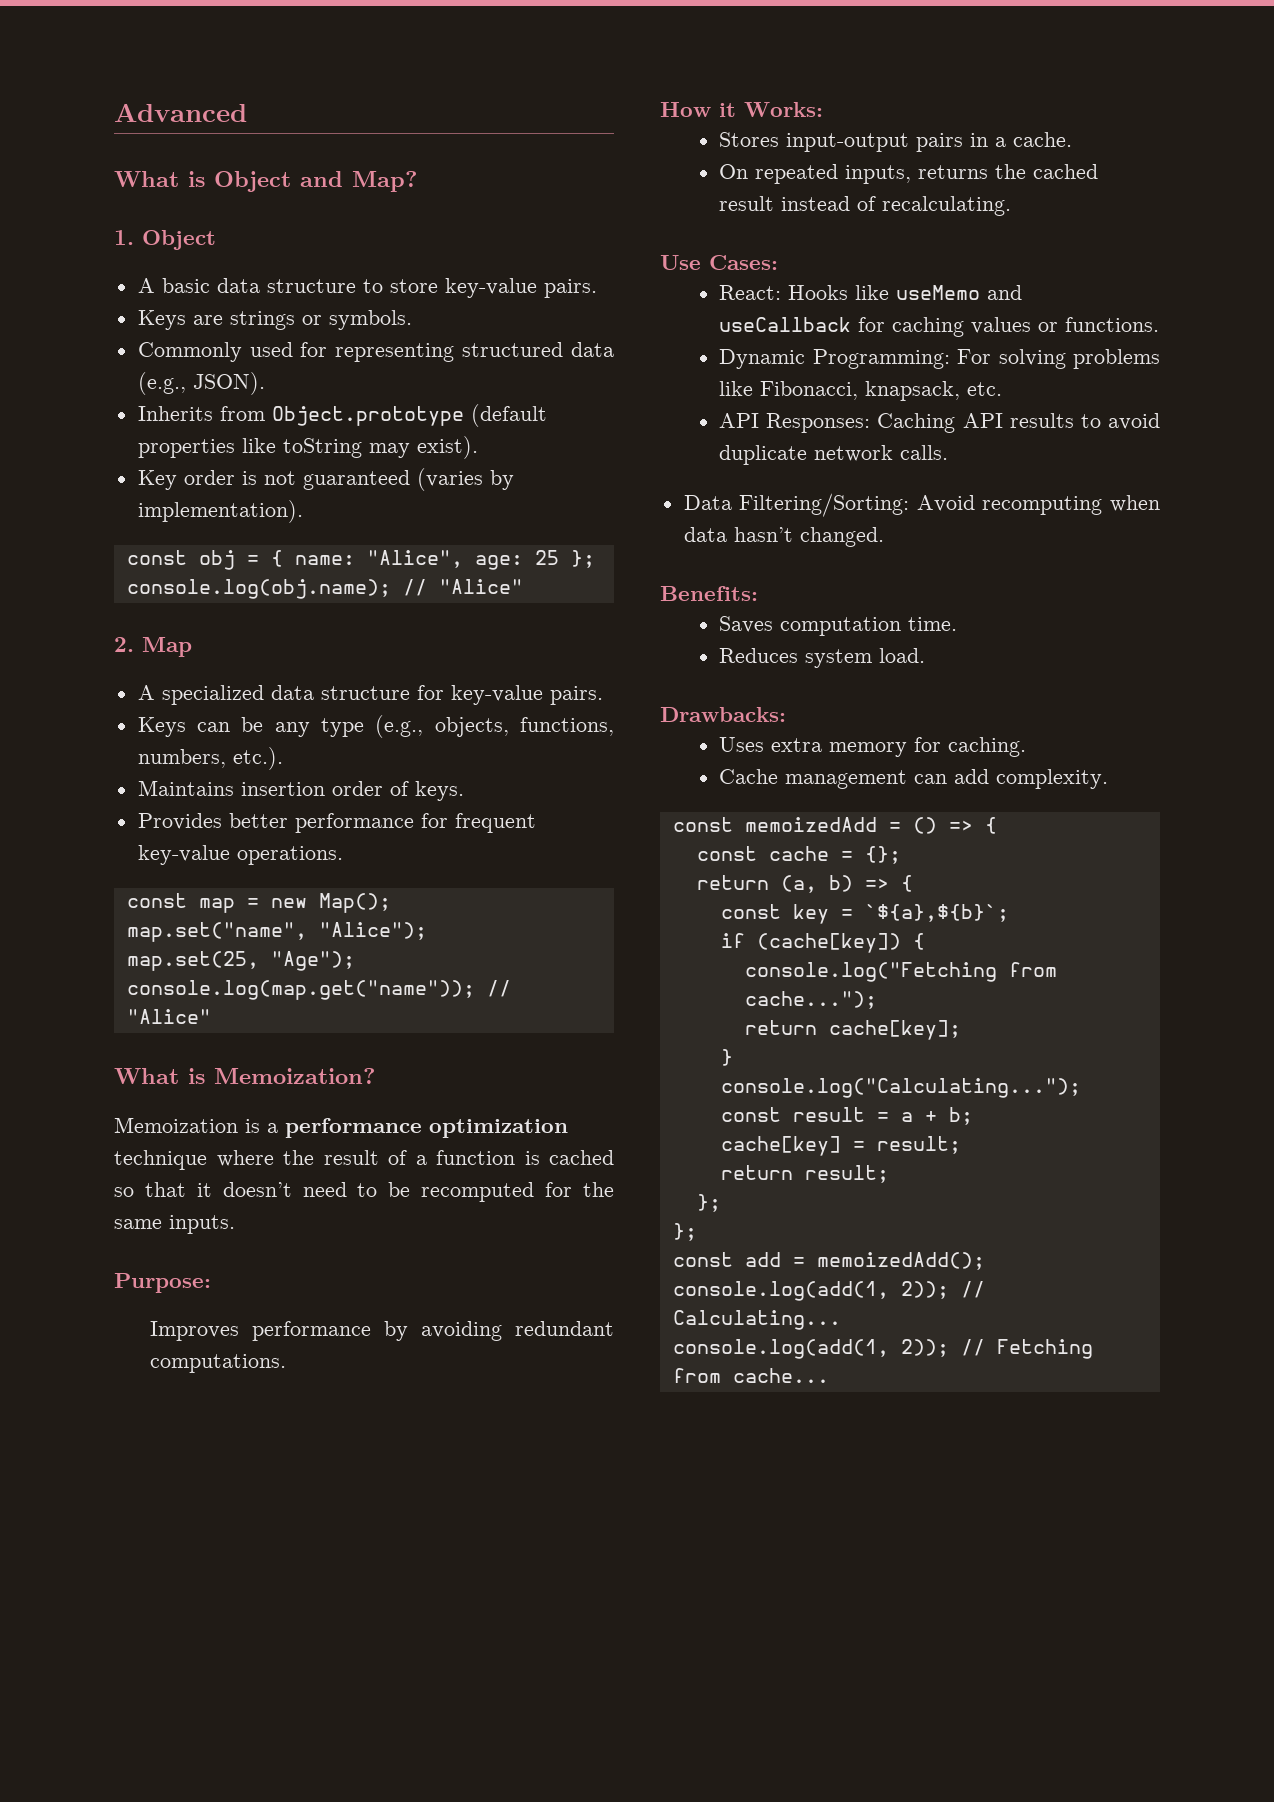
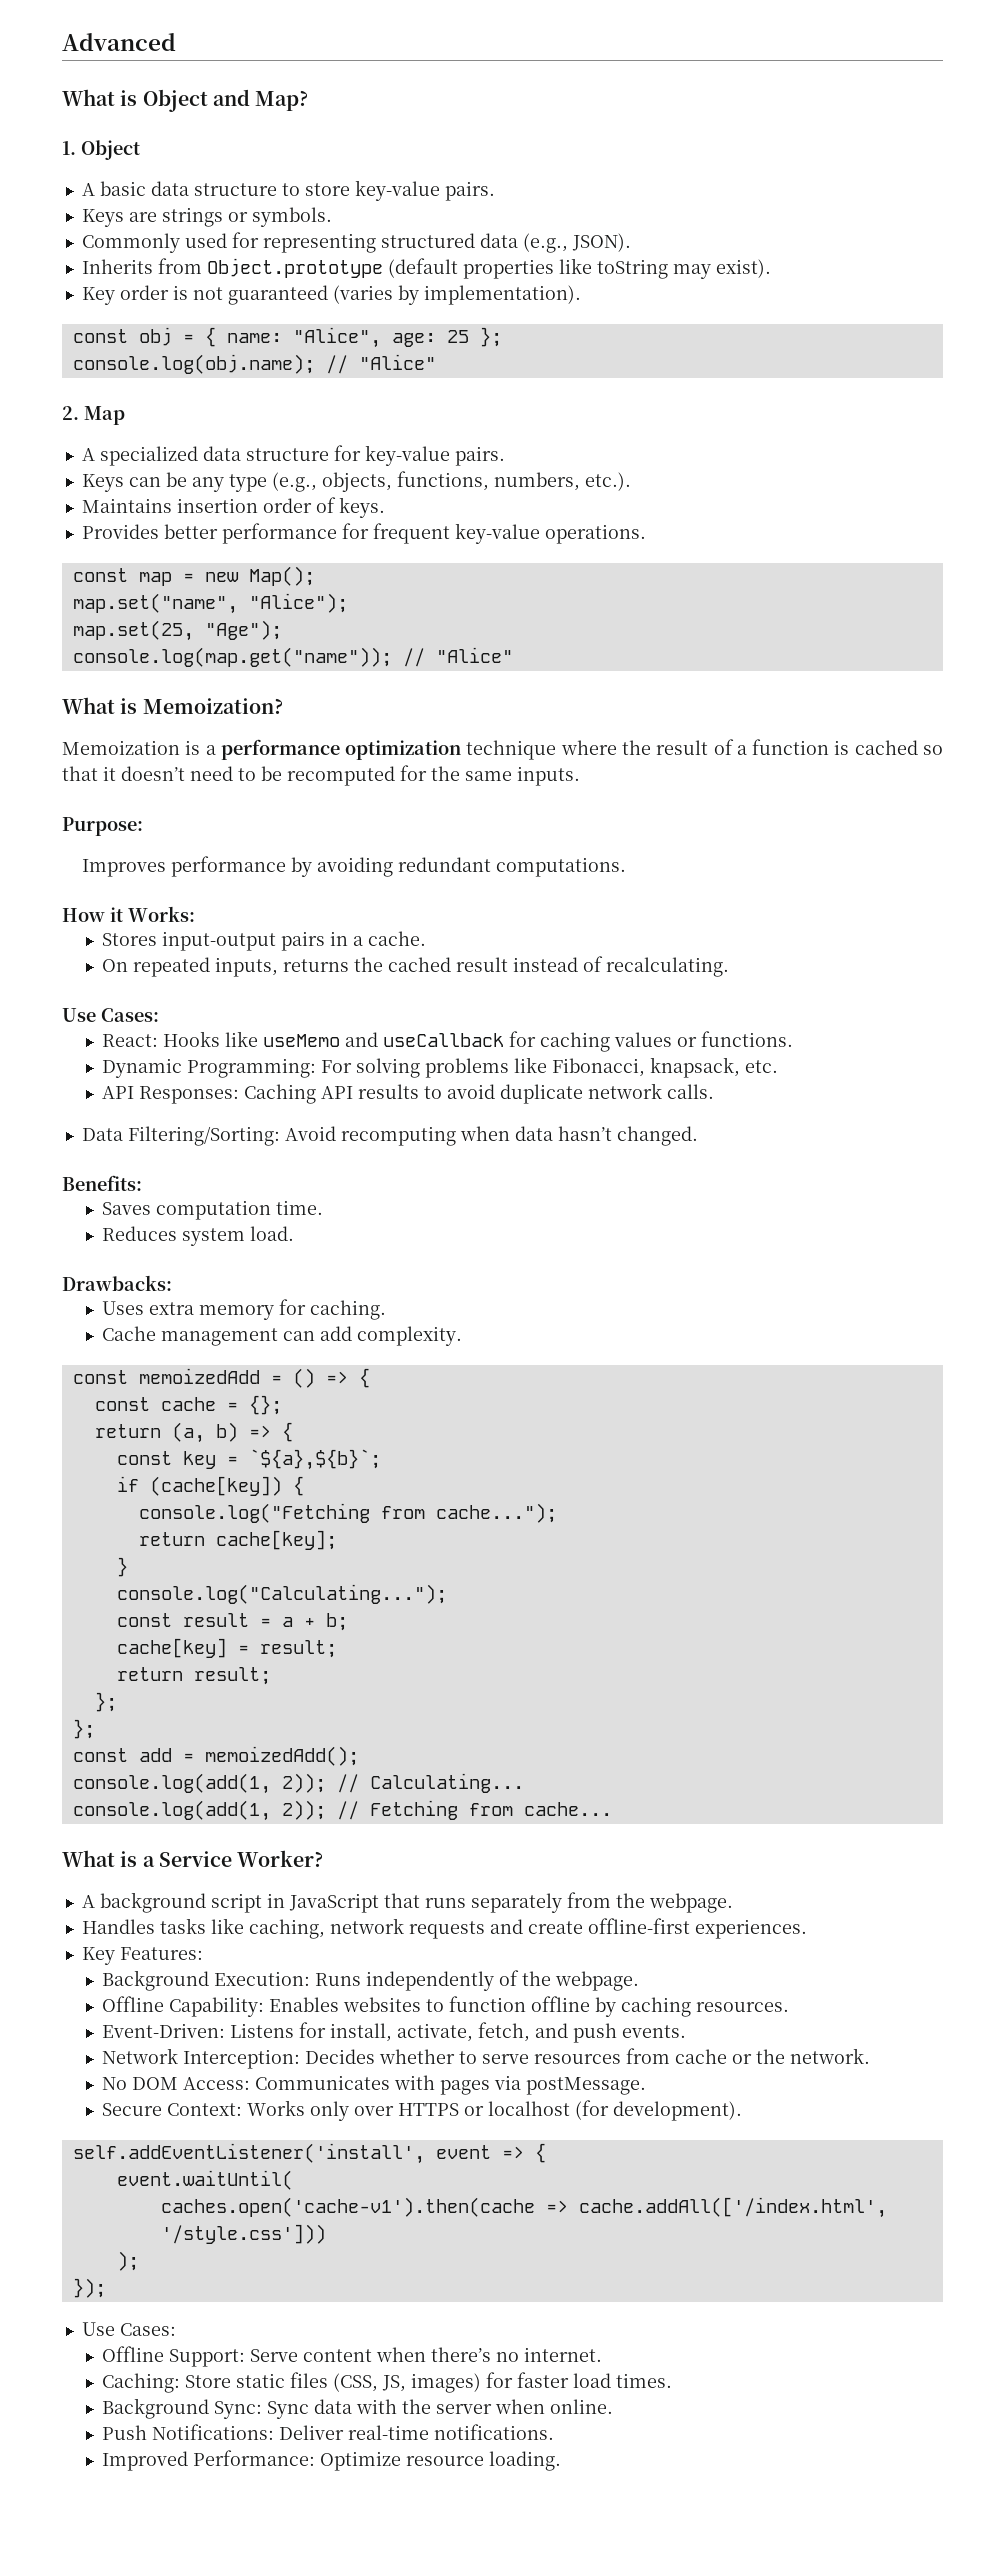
(829, 1375) none -> [62,1850,324,1867] [81,1892,733,1913] [81,1918,807,1939] [81,1947,203,1965] [102,1970,640,1991] [102,1996,790,2017] [102,2022,687,2043] [102,2048,871,2069] [102,2075,647,2095] [102,2100,743,2121] [72,2143,546,2164] [116,2170,293,2190] [160,2197,887,2218] [160,2224,326,2244] [116,2251,139,2271] [72,2278,106,2298] [81,2322,176,2336] [102,2346,603,2367] [102,2372,673,2393] [102,2398,614,2419] [102,2424,555,2440] [102,2450,562,2471] // What is a Service Worker? // A background script in JavaScript that runs separately from the webpage. // Handles tasks like caching, network requests and create offline-first experiences. // Key Features: // Background Execution: Runs independently of the webpage. // Offline Capability: Enables websites to function offline by caching resources. // Event-Driven: Listens for install, activate, fetch, and push events. // Network Interception: Decides whether to serve resources from cache or the network. // No DOM Access: Communicates with pages via postMessage. // Secure Context: Works only over HTTPS or localhost (for development). // self.addEventListener('install', event => { // event.waitUntil( // caches.open('cache-v1').then(cache => cache.addAll(['/index.html', '/style.css'])) // ); // }); // Use Cases: // Offline Support: Serve content when there’s no internet. // Caching: Store static files (CSS, JS, images) for faster load times. // Background Sync: Sync data with the server when online. // Push Notifications: Deliver real-time notifications. // Improved Performance: Optimize resource loading.

